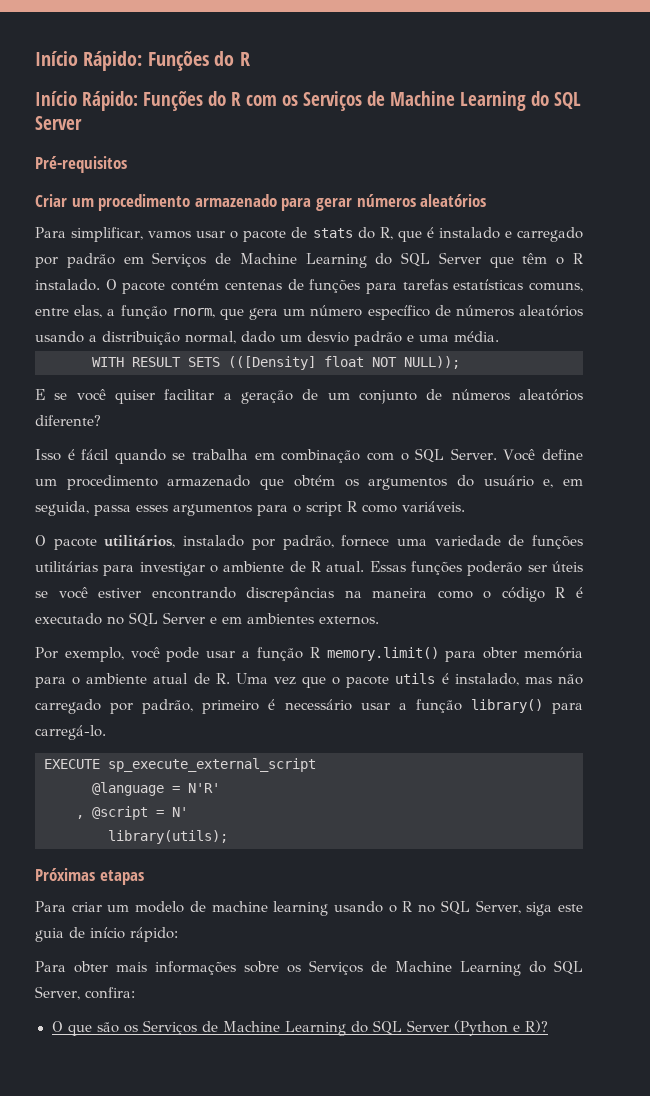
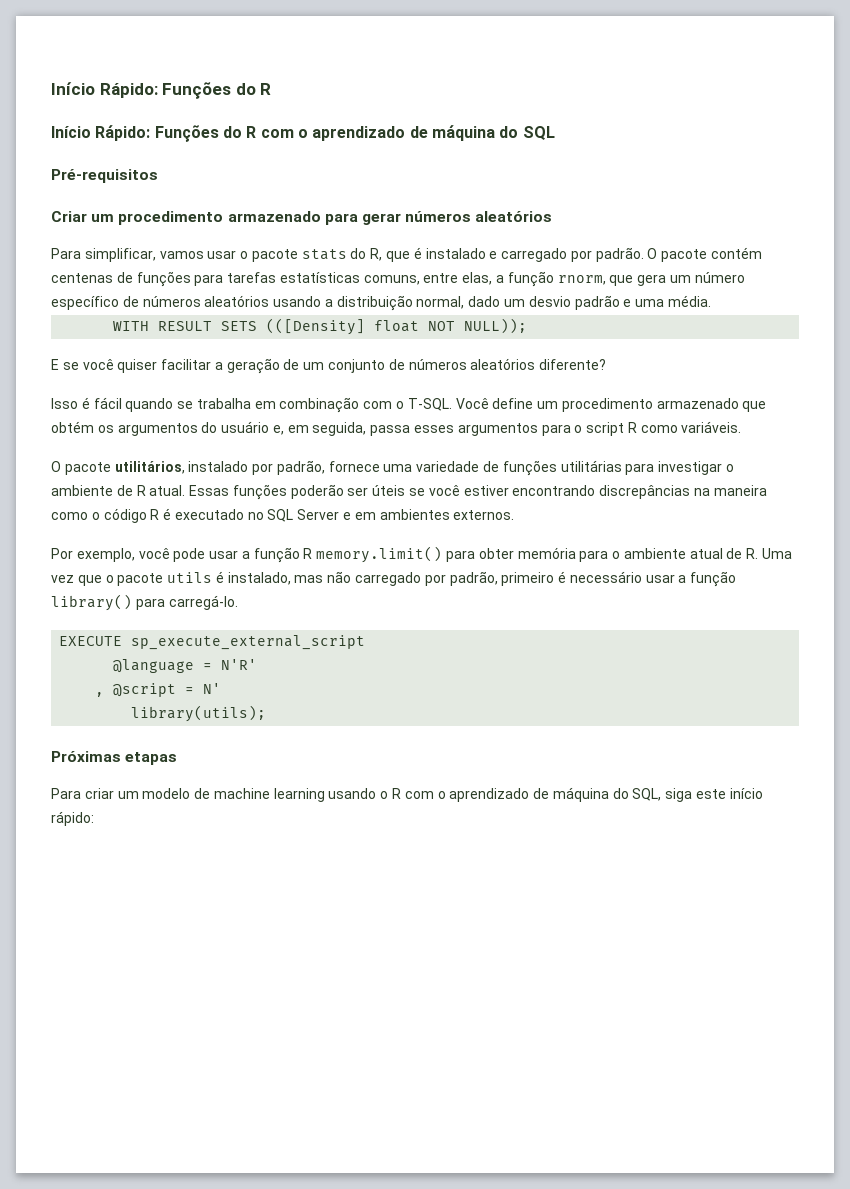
[282,91,581,111] [35,116,82,130] os Serviços de Machine Learning do SQL Server -> [297,125,555,141] o aprendizado de máquina do SQL
[291,227,308,238] de -> (298, 255) none
[66,252,583,268] [35,279,100,291] padrão em Serviços de Machine Learning do SQL Server que têm o R instalado. -> [595,247,644,262] padrão.
[415,448,497,463] SQL Server. -> [407,398,452,411] T-SQL.
[418,900,584,916] [35,927,178,942] [35,960,583,976] [35,986,135,1000] [51,1020,548,1036] no SQL Server, siga este guia de início rápido: // Para obter mais informações sobre os Serviços de Machine Learning do SQL Server, confira: // O que são os Serviços de Machine Learning do SQL Server (Python e R)? -> [404,787,763,802] [51,811,94,826] com o aprendizado de máquina do SQL, siga este início rápido:

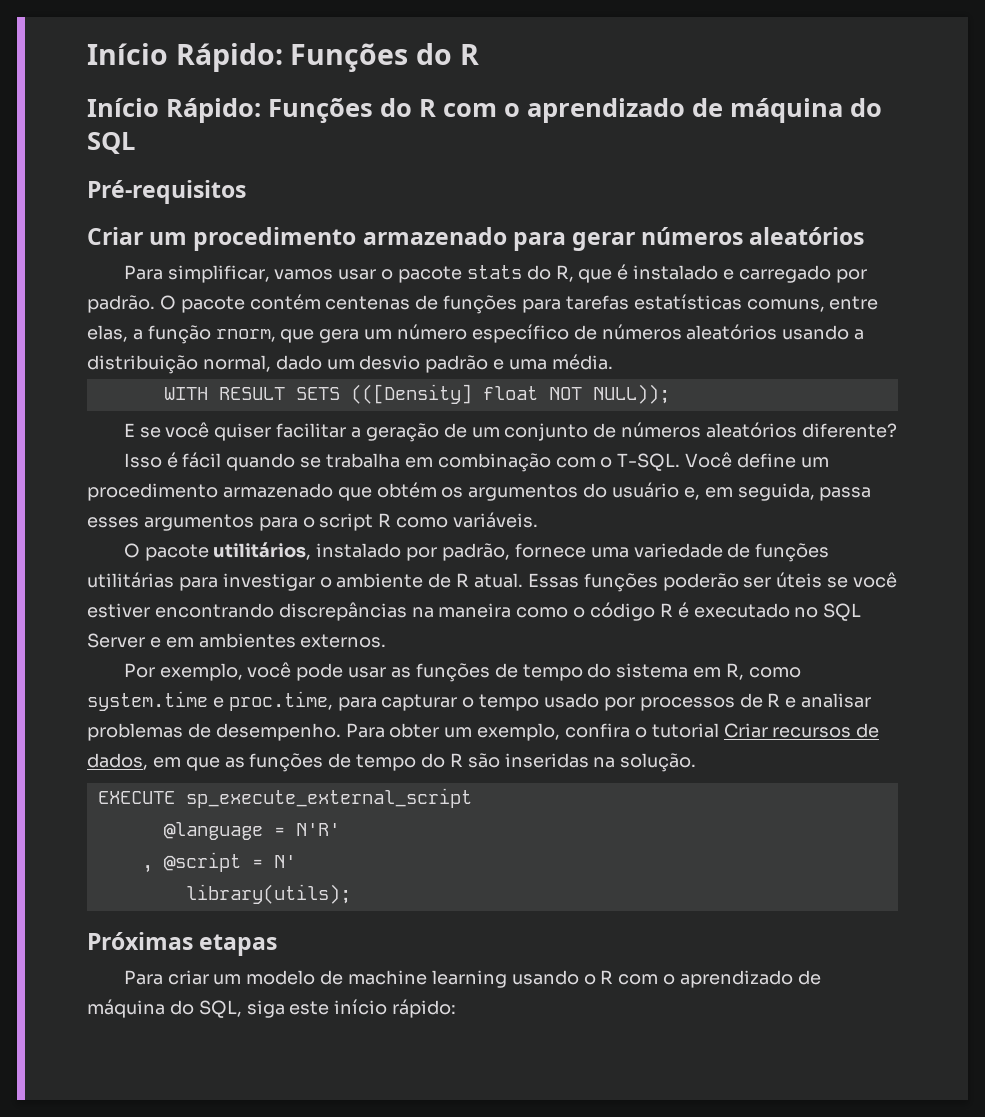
[241,546,793,563] [51,571,737,587] [51,594,238,611] a função R memory.limit() para obter memória para o ambiente atual de R. Uma vez que o pacote utils é instalado, mas não carregado por padrão, primeiro é necessário usar a função library() para carregá-lo. -> [390,663,801,682] [87,691,872,711] [87,723,880,741] [87,753,697,772] as funções de tempo do sistema em R, como system.time e proc.time, para capturar o tempo usado por processos de R e analisar problemas de desempenho. Para obter um exemplo, confira o tutorial Criar recursos de dados, em que as funções de tempo do R são inseridas na solução.

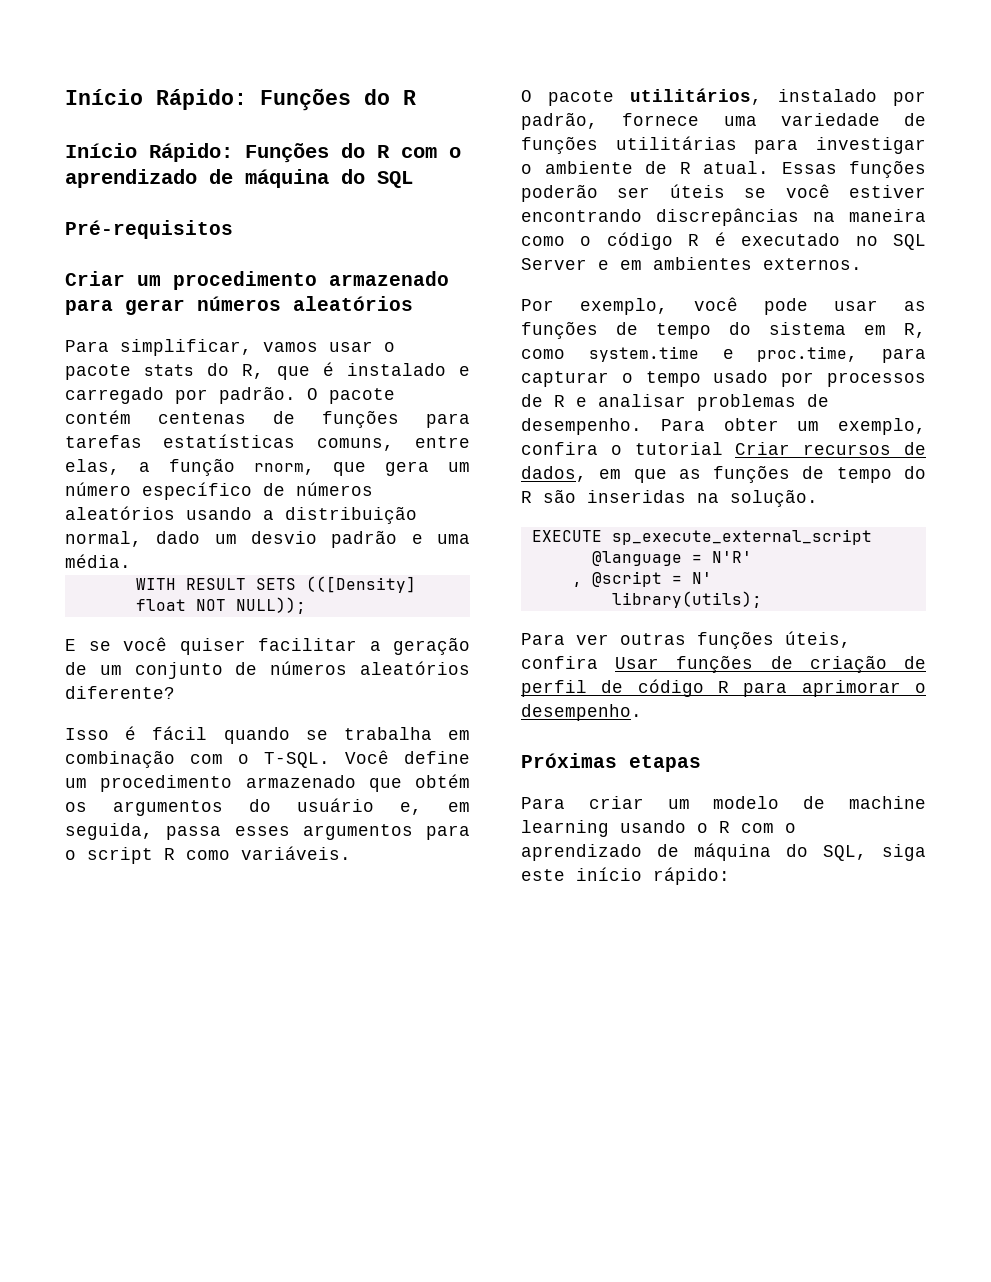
(351, 894) none -> [521,631,851,649] [521,655,926,673] [521,679,926,697] [521,704,642,721] // Para ver outras funções úteis, confira Usar funções de criação de perfil de código R para aprimorar o desempenho.

